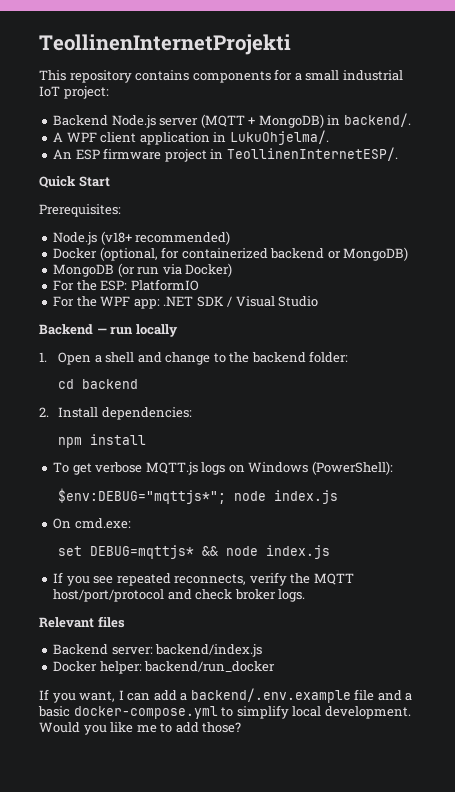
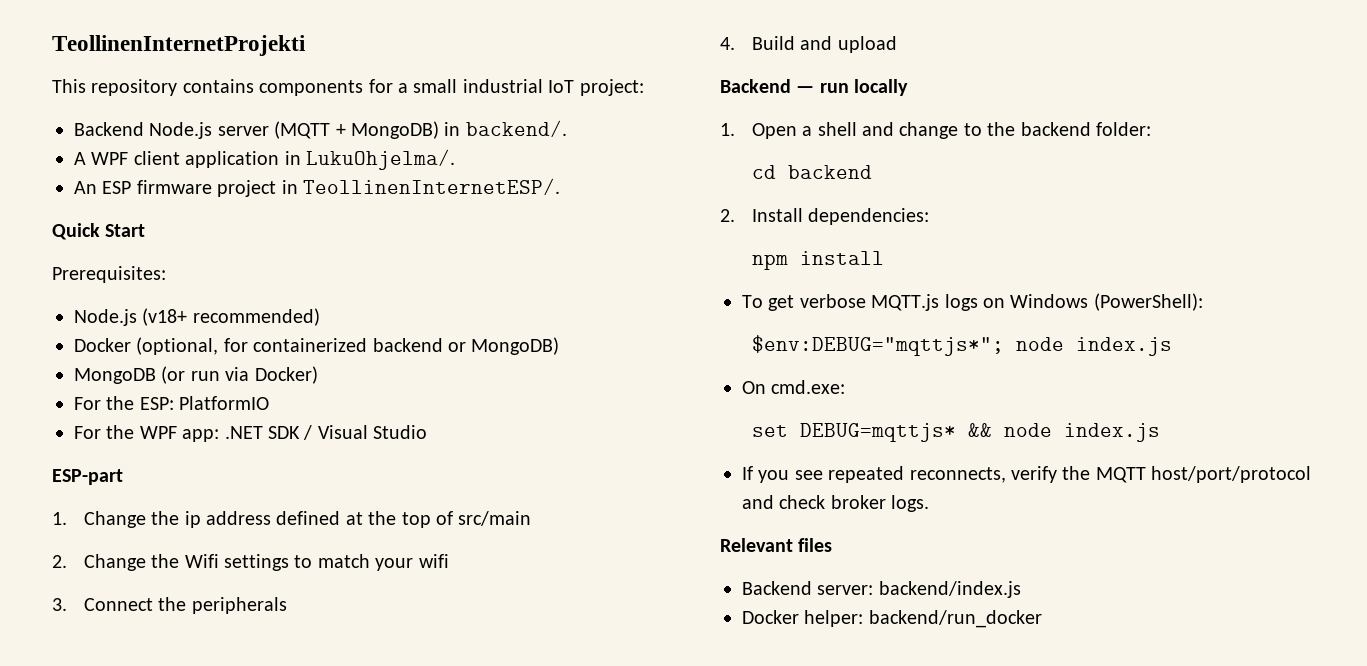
(319, 301) none -> [52,469,123,485] [52,511,532,528] [52,554,449,571] [52,597,287,614] [720,36,897,53] // ESP-part // 1. Change the ip address defined at the top of src/main // 2. Change the Wifi settings to match your wifi // 3. Connect the peripherals // 4. Build and upload
[39,688,413,703] [38,705,411,719] [39,722,242,735] // If you want, I can add a backend/.env.example file and a basic docker-compose.yml to simplify local development. Would you like me to add those? -> (1042, 619) none

